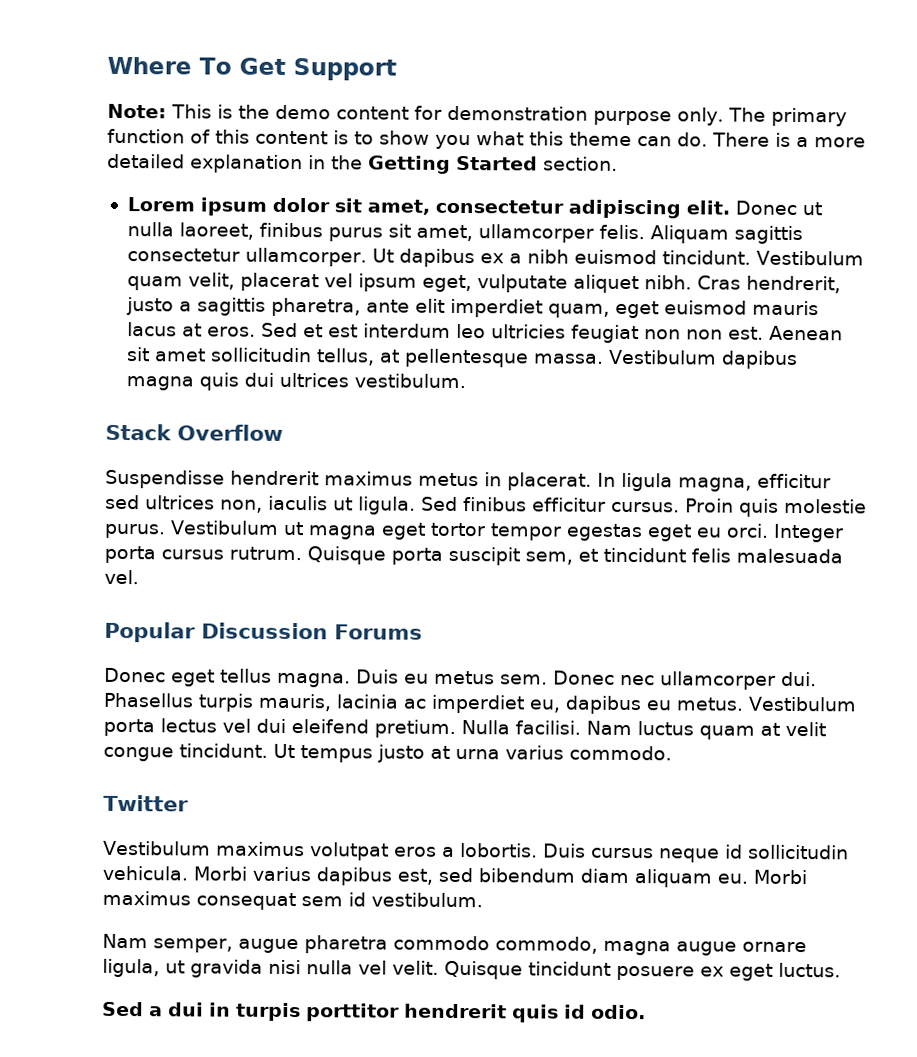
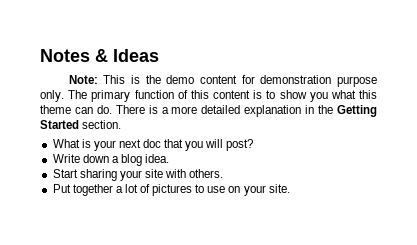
[107,56,397,81] Where To Get Support -> [40,49,159,62] Notes & Ideas
[126,197,822,219] [126,222,803,245] [126,247,864,268] [126,272,841,294] [125,297,819,319] [126,322,843,344] [125,347,798,370] [125,372,466,391] [105,423,283,441] [105,469,831,492] [105,494,867,517] [104,520,844,543] [104,545,843,566] [104,569,139,585] [104,621,423,643] [104,667,817,690] [103,692,857,715] [103,718,826,740] [103,743,672,763] [103,794,189,812] [103,840,849,863] [102,865,807,888] [102,890,483,911] [102,933,807,956] [102,958,841,981] [102,1001,646,1023] Lorem ipsum dolor sit amet, consectetur adipiscing elit. Donec ut nulla laoreet, finibus purus sit amet, ullamcorper felis. Aliquam sagittis consectetur ullamcorper. Ut dapibus ex a nibh euismod tincidunt. Vestibulum quam velit, placerat vel ipsum eget, vulputate aliquet nibh. Cras hendrerit, justo a sagittis pharetra, ante elit imperdiet quam, eget euismod mauris lacus at eros. Sed et est interdum leo ultricies feugiat non non est. Aenean sit amet sollicitudin tellus, at pellentesque massa. Vestibulum dapibus magna quis dui ultrices vestibulum. // Stack Overflow // Suspendisse hendrerit maximus metus in placerat. In ligula magna, efficitur sed ultrices non, iaculis ut ligula. Sed finibus efficitur cursus. Proin quis molestie purus. Vestibulum ut magna eget tortor tempor egestas eget eu orci. Integer porta cursus rutrum. Quisque porta suscipit sem, et tincidunt felis malesuada vel. // Popular Discussion Forums // Donec eget tellus magna. Duis eu metus sem. Donec nec ullamcorper dui. Phasellus turpis mauris, lacinia ac imperdiet eu, dapibus eu metus. Vestibulum porta lectus vel dui eleifend pretium. Nulla facilisi. Nam luctus quam at velit congue tincidunt. Ut tempus justo at urna varius commodo. // Twitter // Vestibulum maximus volutpat eros a lobortis. Duis cursus neque id sollicitudin vehicula. Morbi varius dapibus est, sed bibendum diam aliquam eu. Morbi maximus consequat sem id vestibulum. // Nam semper, augue pharetra commodo commodo, magna augue ornare ligula, ut gravida nisi nulla vel velit. Quisque tincidunt posuere ex eget luctus. // Sed a dui in turpis porttitor hendrerit quis id odio. -> [52,139,254,151] [52,154,170,166] [52,169,224,181] [52,184,290,196] What is your next doc that you will post? // Write down a blog idea. // Start sharing your site with others. // Put together a lot of pictures to use on your site.

